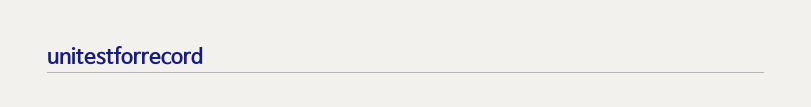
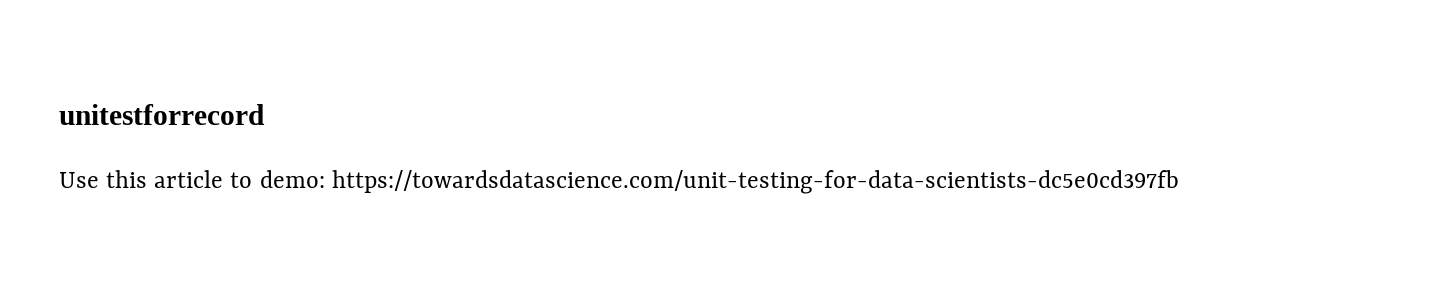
(203, 55) none -> [59,170,1179,194] // Use this article to demo: https://towardsdatascience.com/unit-testing-for-data-scientists-dc5e0cd397fb

